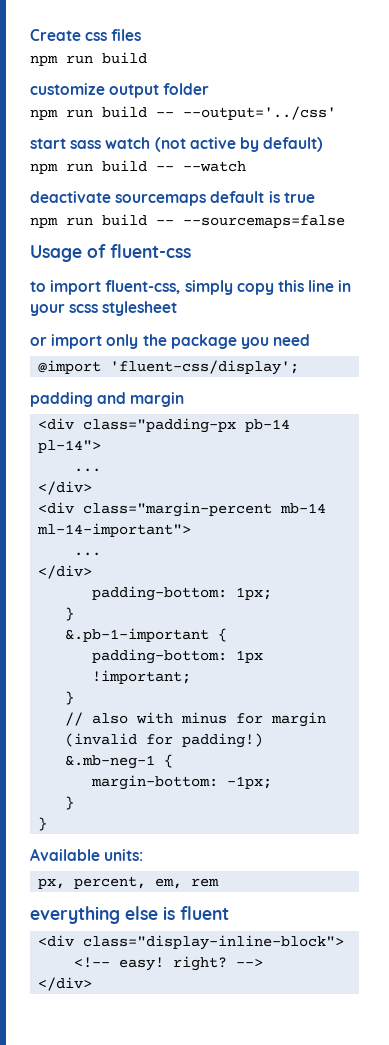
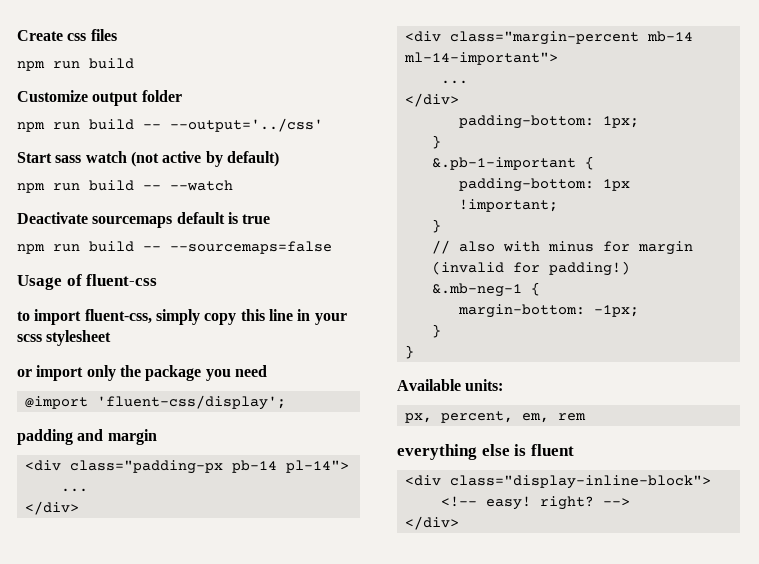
[30,83,105,95] customize -> [17,90,88,102] Customize
[30,138,66,149] start -> [17,152,52,163] Start
[30,191,111,203] deactivate -> [17,212,88,224] Deactivate

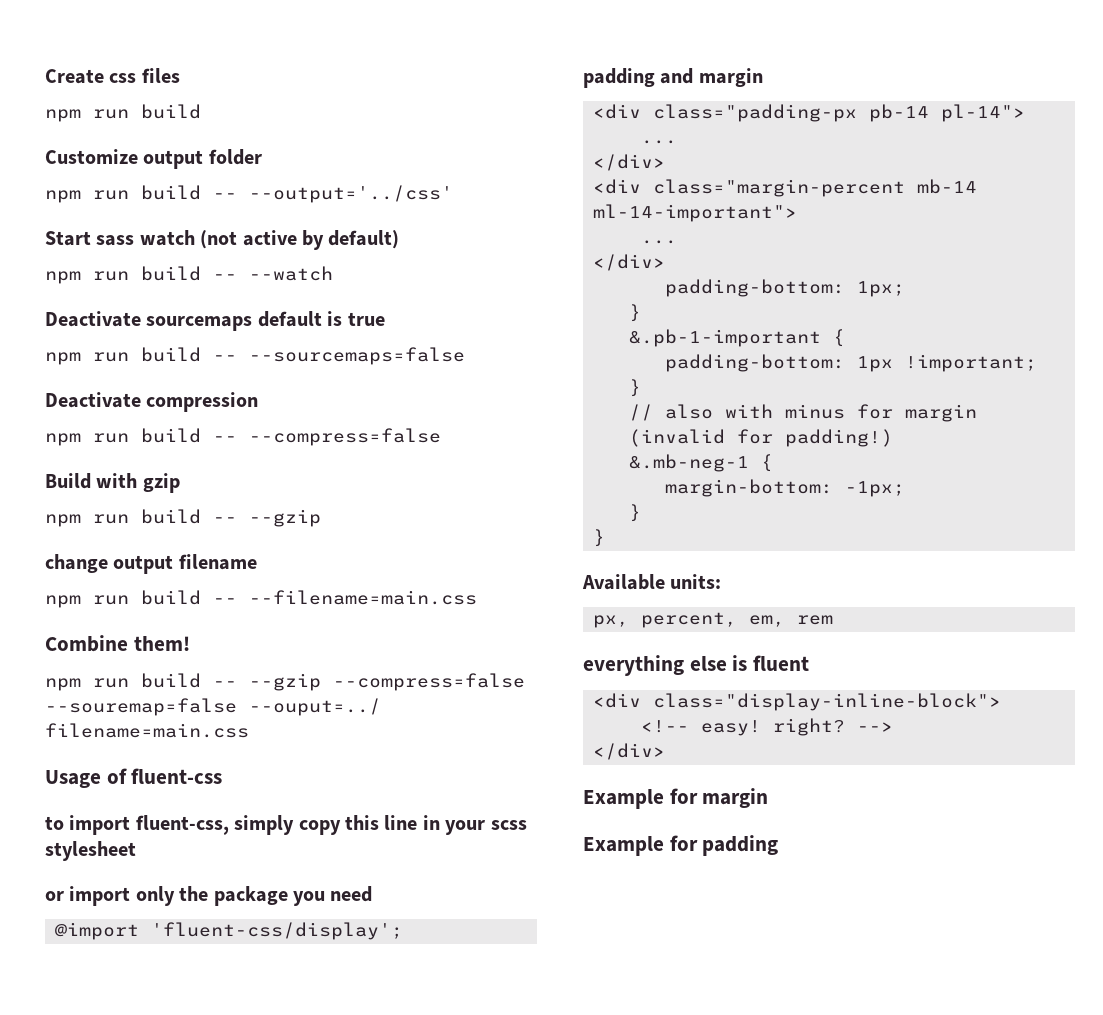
(332, 247) none -> [45,392,259,412] [45,428,441,446] [45,473,180,493] [45,509,321,527] [45,554,257,574] [45,590,477,608] [45,635,190,652] [45,673,525,691] [45,698,381,716] [45,723,249,738] // Deactivate compression // npm run build -- --compress=false // Build with gzip // npm run build -- --gzip // change output filename // npm run build -- --filename=main.css // Combine them! // npm run build -- --gzip --compress=false --souremap=false --ouput=../ filename=main.css
(459, 523) none -> [583,788,769,809] [583,835,779,856] // Example for margin // Example for padding

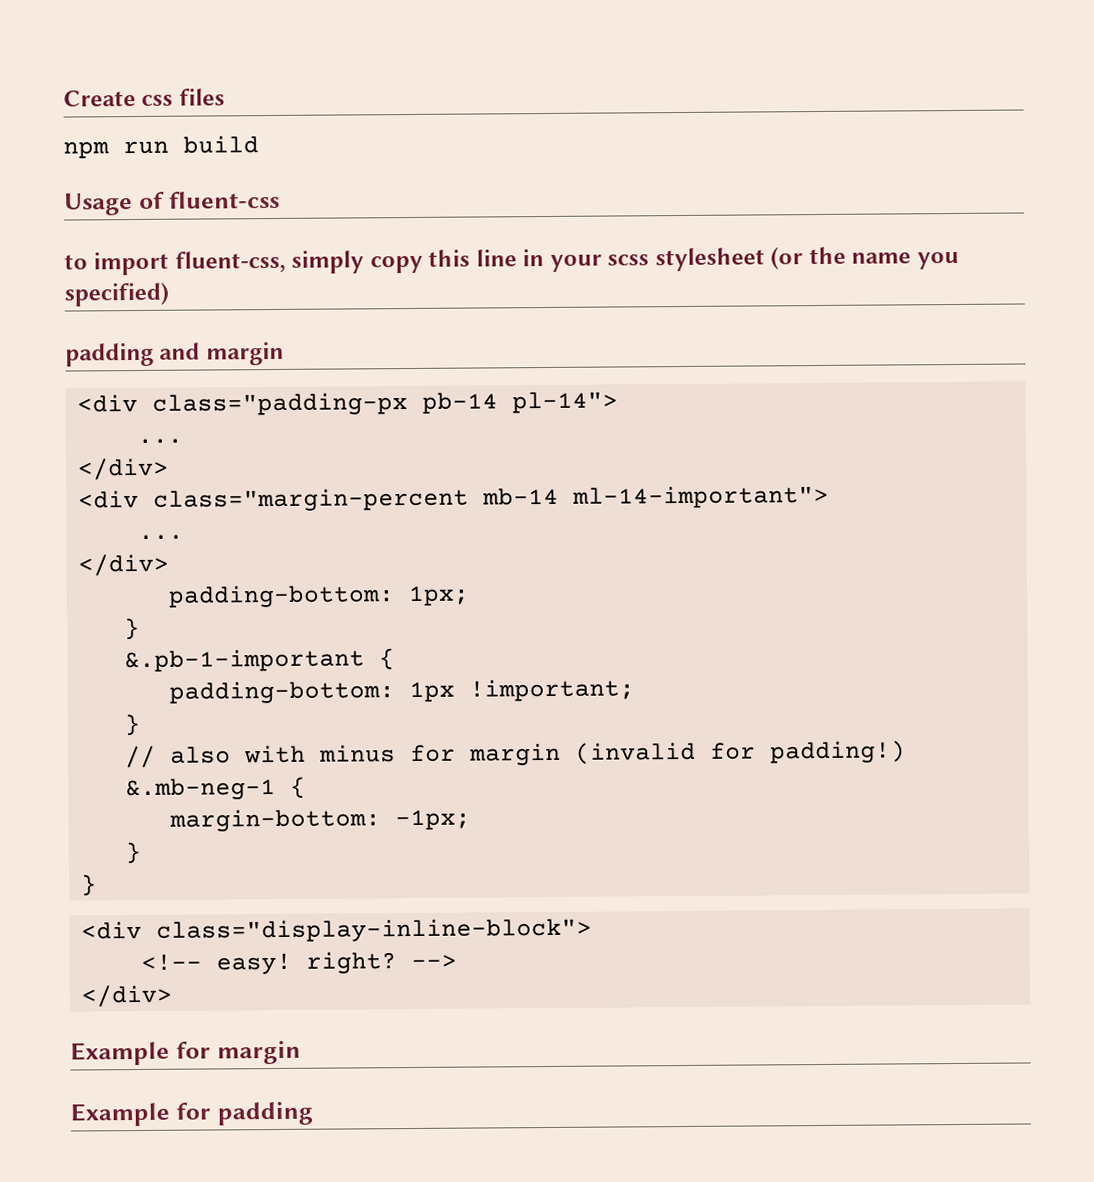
[45,149,262,169] [45,185,453,203] [45,230,400,250] [45,266,333,284] [45,311,385,331] [45,347,465,365] [45,392,259,412] [45,428,441,446] [45,473,180,493] [45,509,321,527] [45,554,257,574] [45,590,477,608] [45,635,190,652] [45,673,525,691] [45,698,381,716] [45,723,249,738] // Customize output folder // npm run build -- --output='../css' // Start sass watch (not active by default) // npm run build -- --watch // Deactivate sourcemaps default is true // npm run build -- --sourcemaps=false // Deactivate compression // npm run build -- --compress=false // Build with gzip // npm run build -- --gzip // change output filename // npm run build -- --filename=main.css // Combine them! // npm run build -- --gzip --compress=false --souremap=false --ouput=../ filename=main.css -> (259, 144) none
[45,886,373,906] [55,922,404,940] // or import only the package you need // @import 'fluent-css/display'; -> [770,246,959,270] [64,282,169,307] (or the name you specified)
[582,574,722,590] [593,612,834,628] [583,655,810,676] // Available units: // px, percent, em, rem // everything else is fluent -> (98, 885) none

